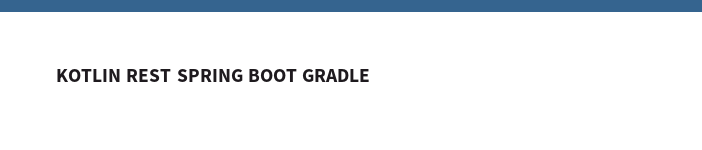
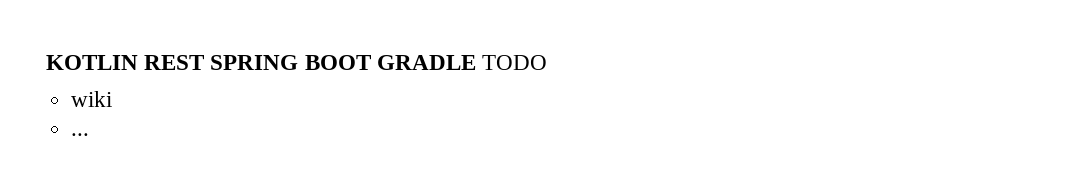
(371, 75) none -> [482,55,548,70] [71,91,113,107] [71,133,90,136] TODO // wiki // ...

